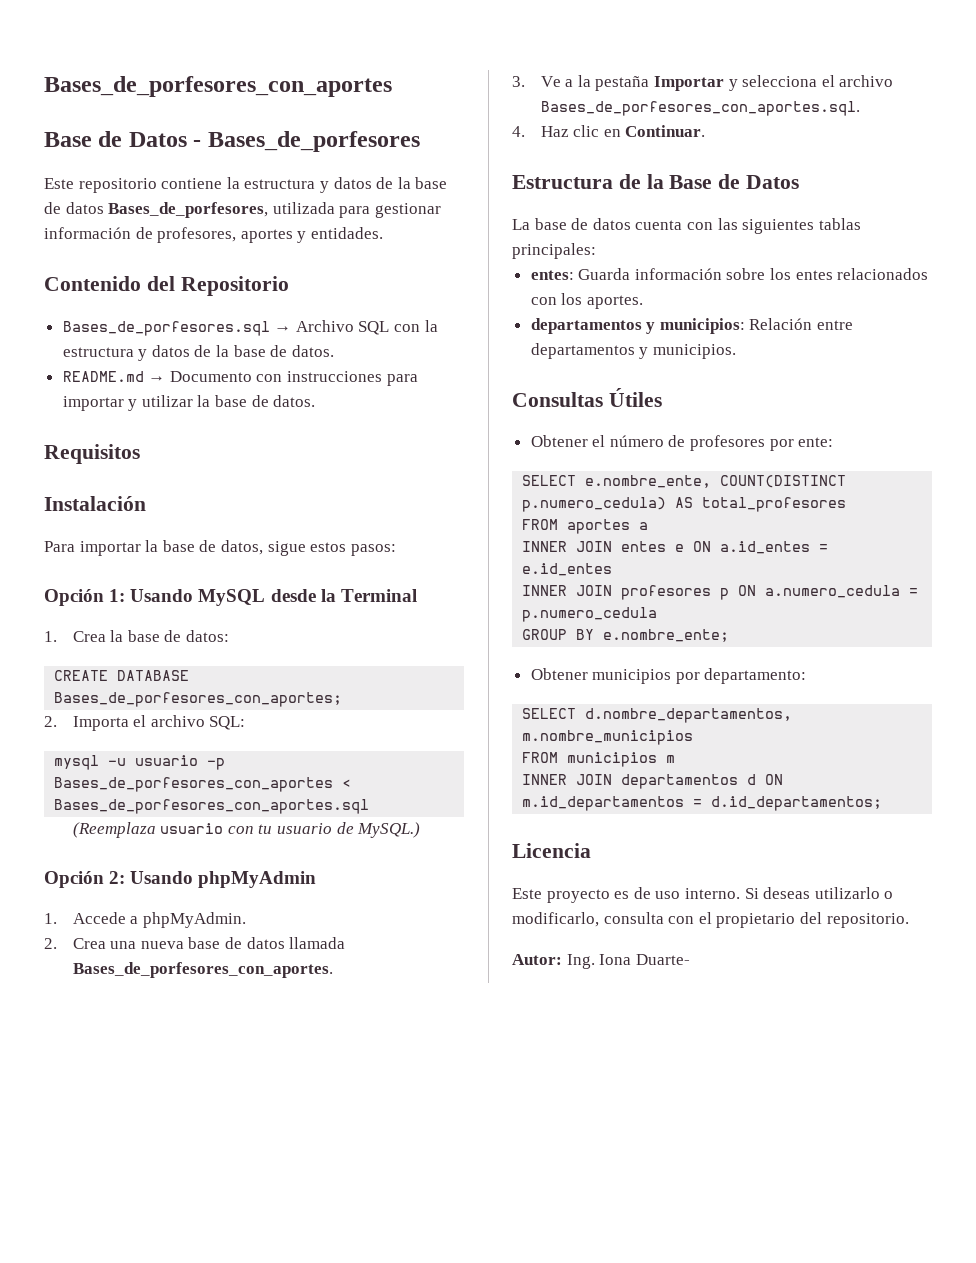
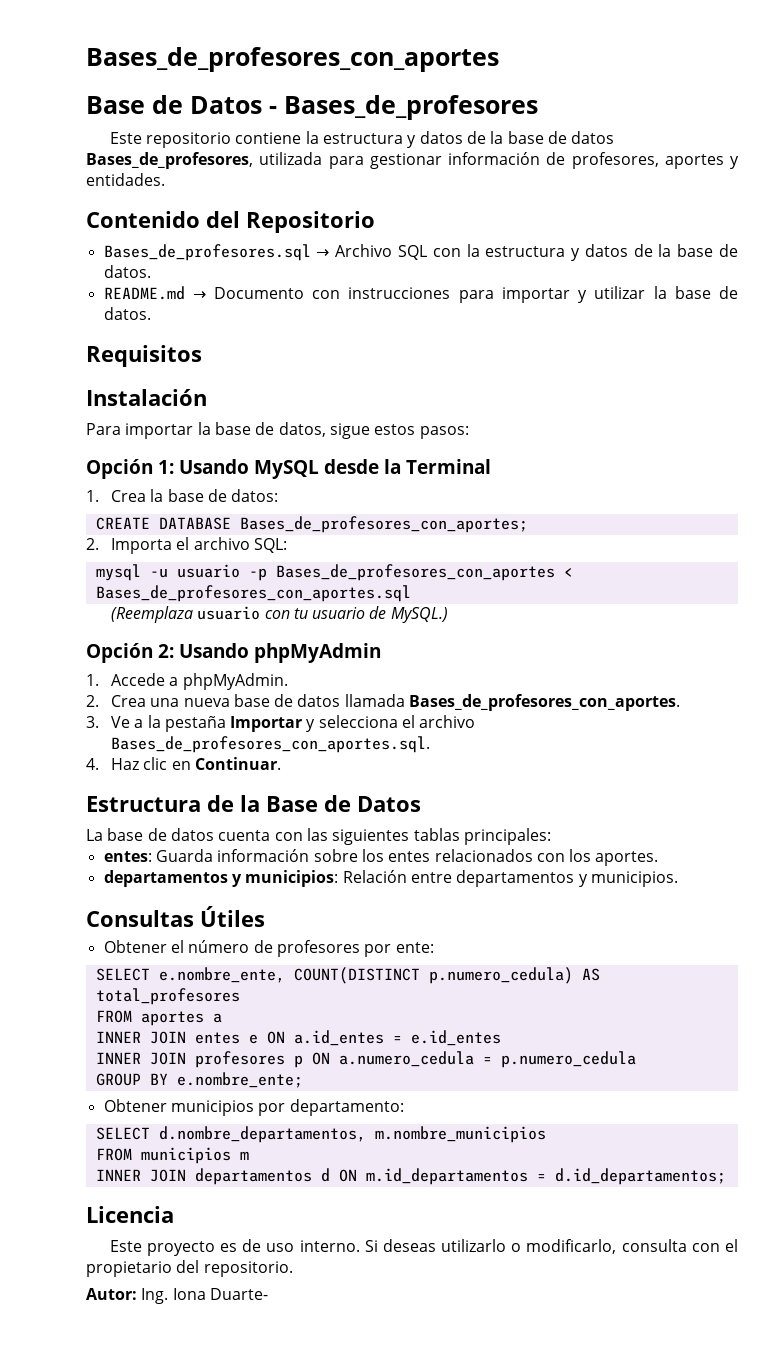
[44,76,392,97] Bases_de_porfesores_con_aportes -> [86,47,499,72] Bases_de_profesores_con_aportes
[207,131,420,152] Bases_de_porfesores -> [284,95,538,120] Bases_de_profesores
[108,202,269,218] Bases_de_porfesores, -> [86,152,253,169] Bases_de_profesores,
[62,321,270,336] Bases_de_porfesores.sql -> [103,244,311,261] Bases_de_profesores.sql
[54,692,343,707] Bases_de_porfesores_con_aportes; -> [239,516,528,533] Bases_de_profesores_con_aportes;
[54,777,352,792] [54,799,370,814] Bases_de_porfesores_con_aportes < Bases_de_porfesores_con_aportes.sql -> [275,564,573,581] [95,585,411,602] Bases_de_profesores_con_aportes < Bases_de_profesores_con_aportes.sql
[72,962,333,978] Bases_de_porfesores_con_aportes. -> [409,694,681,711] Bases_de_profesores_con_aportes.
[540,101,860,116] Bases_de_porfesores_con_aportes.sql. -> [110,736,430,753] Bases_de_profesores_con_aportes.sql.

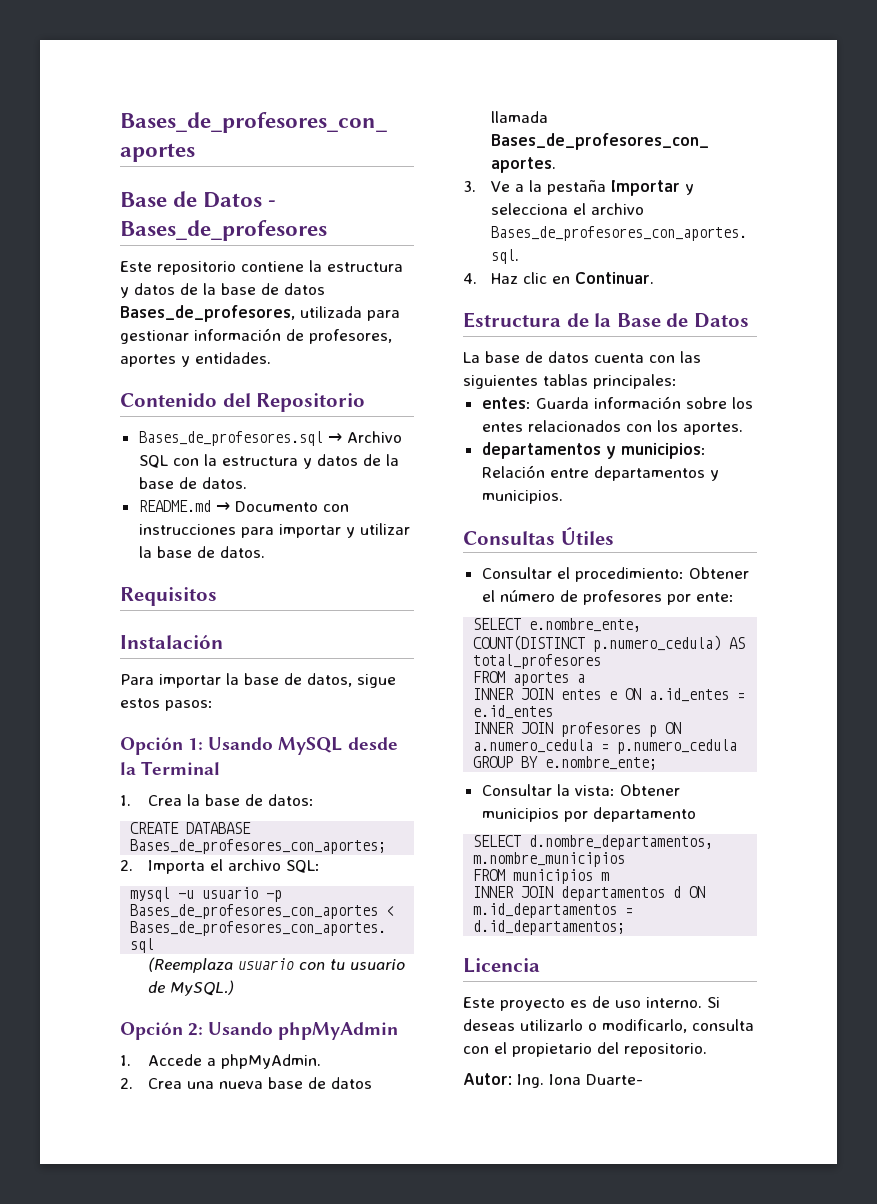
(265, 916) none -> [481,567,684,582] Consultar el procedimiento:
(303, 1080) none -> [481,784,615,796] Consultar la vista:
[289,1099,404,1116] departamento: -> [592,807,696,822] departamento

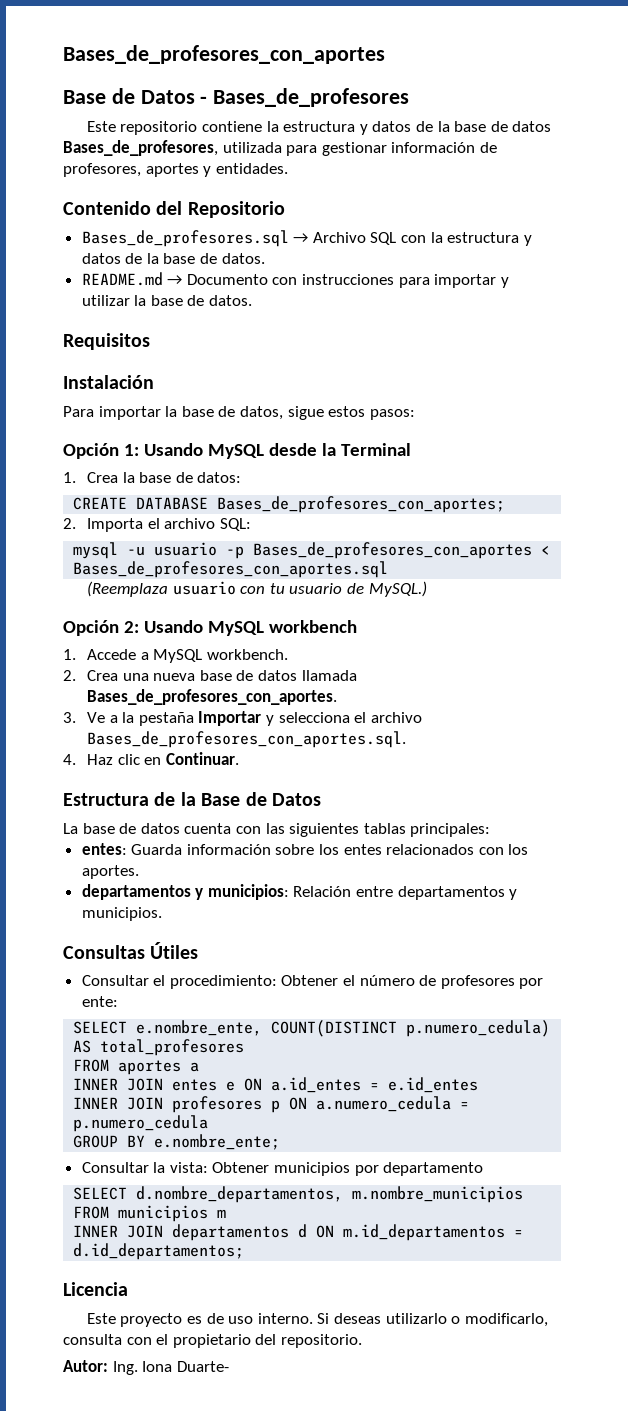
[278,1022,399,1040] phpMyAdmin -> [207,620,357,636] MySQL workbench
[220,1054,321,1069] phpMyAdmin. -> [153,649,288,663] MySQL workbench.

